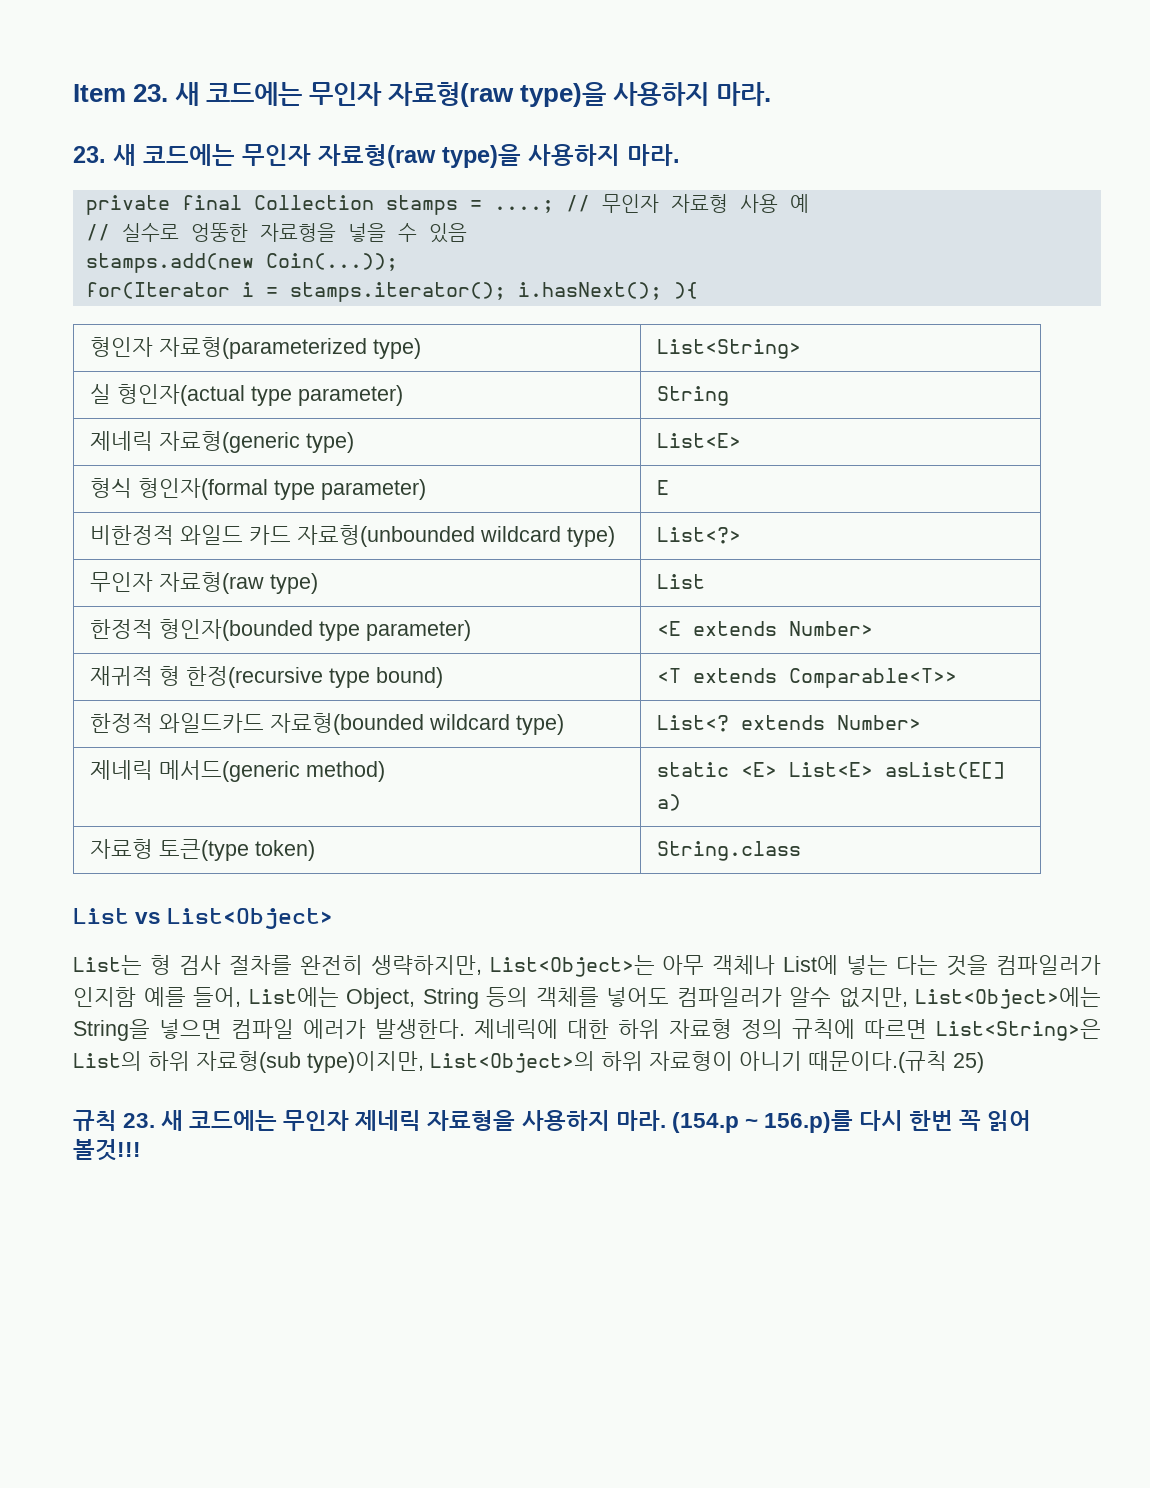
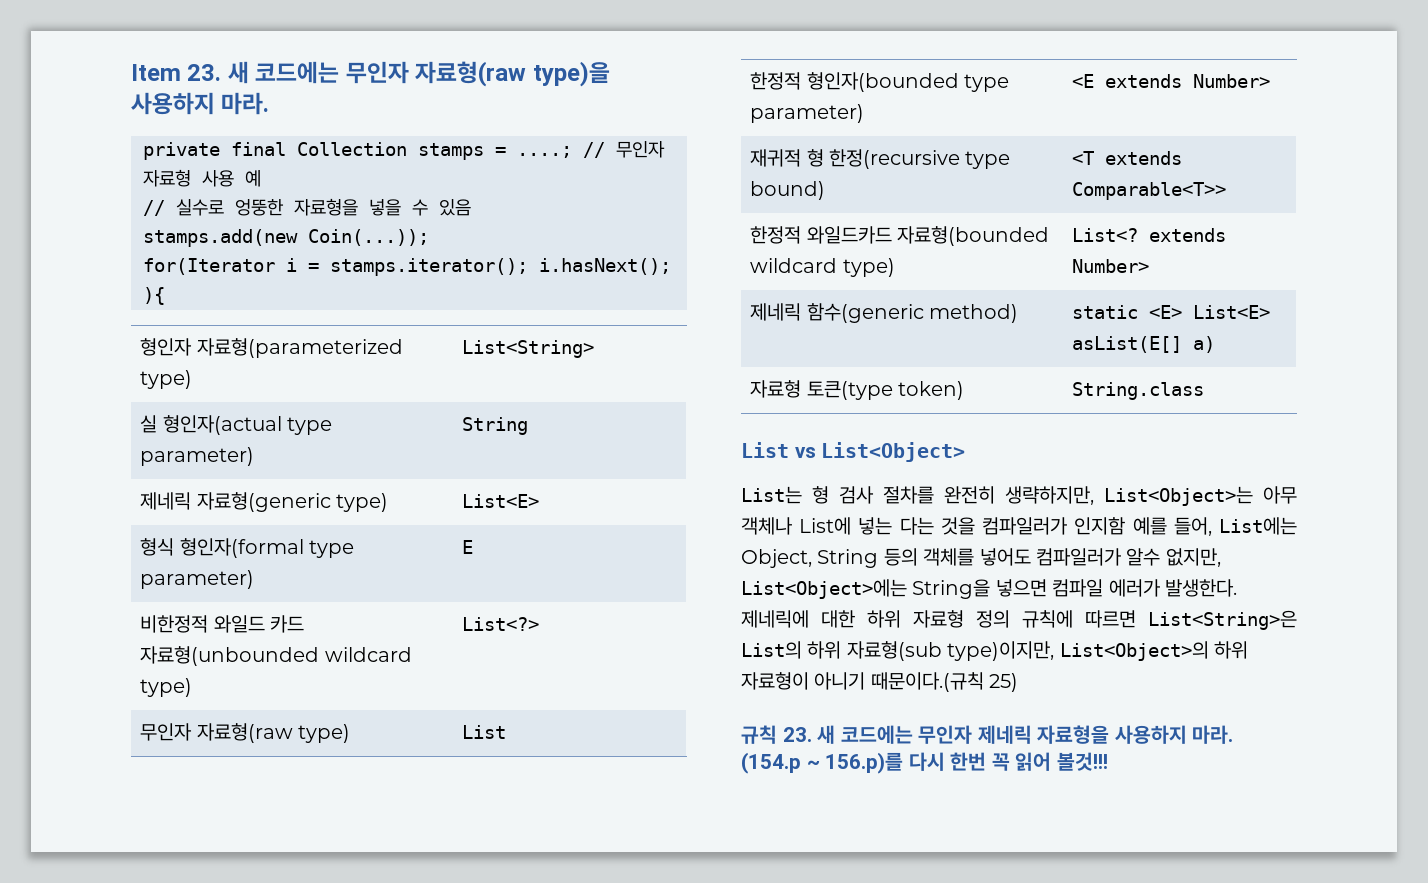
[73,144,680,168] // 23. 새 코드에는 무인자 자료형(raw type)을 사용하지 마라. -> (270, 103) none
[158,760,300,782] 메서드(generic -> [806,303,924,323] 함수(generic

